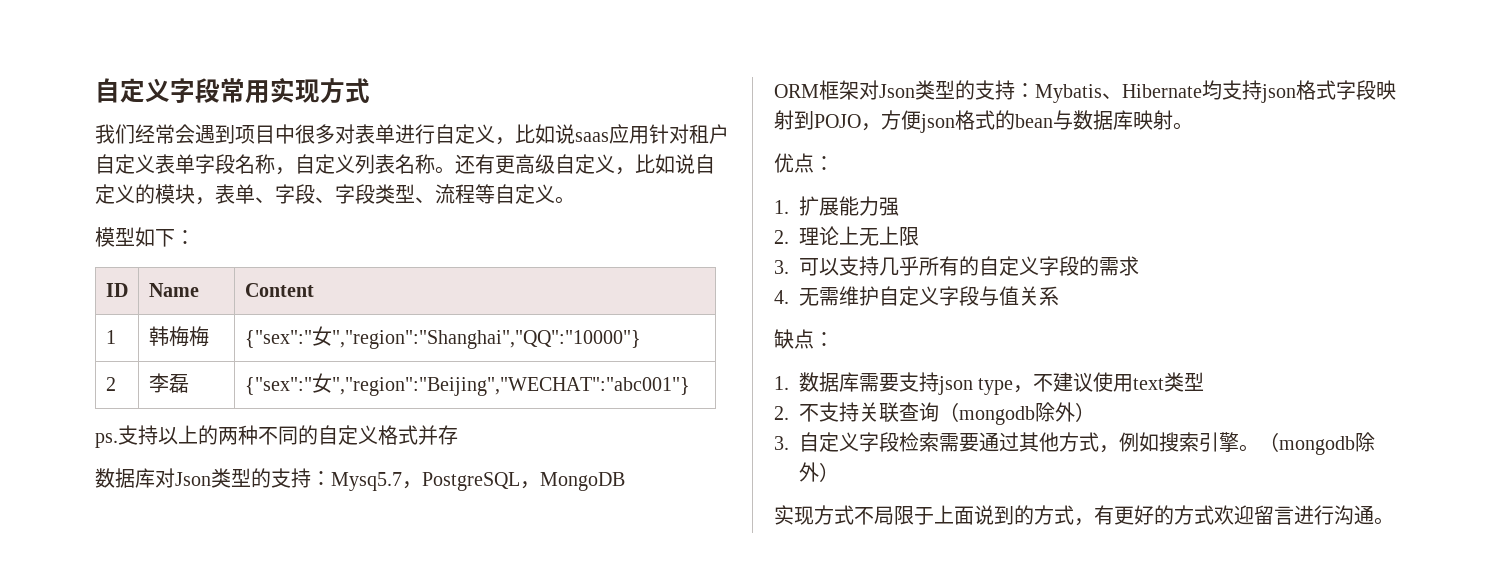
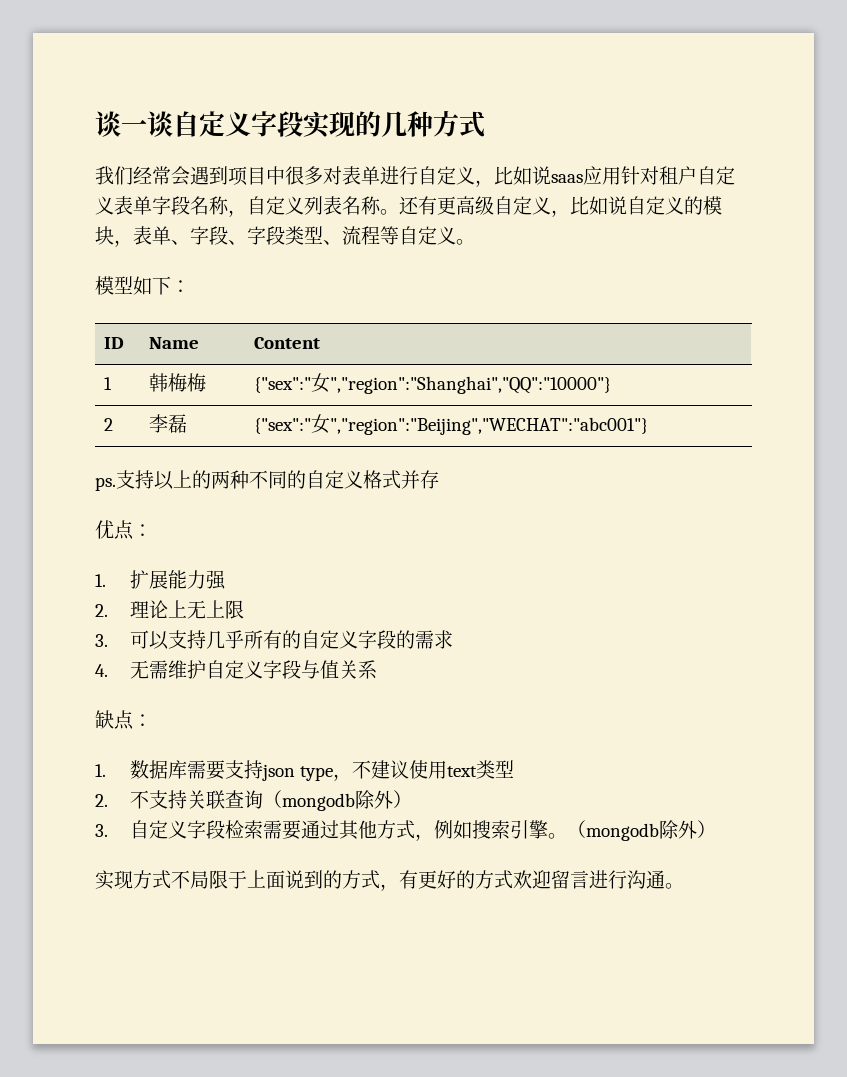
[95,78,320,103] 自定义字段常用实现 -> [95,111,433,138] 谈一谈自定义字段实现的几种
[95,468,625,491] [774,80,1396,103] [774,110,1193,133] // 数据库对Json类型的支持：Mysq5.7，PostgreSQL，MongoDB // ORM框架对Json类型的支持：Mybatis、Hibernate均支持json格式字段映射到POJO，方便json格式的bean与数据库映射。 -> (439, 479) none

